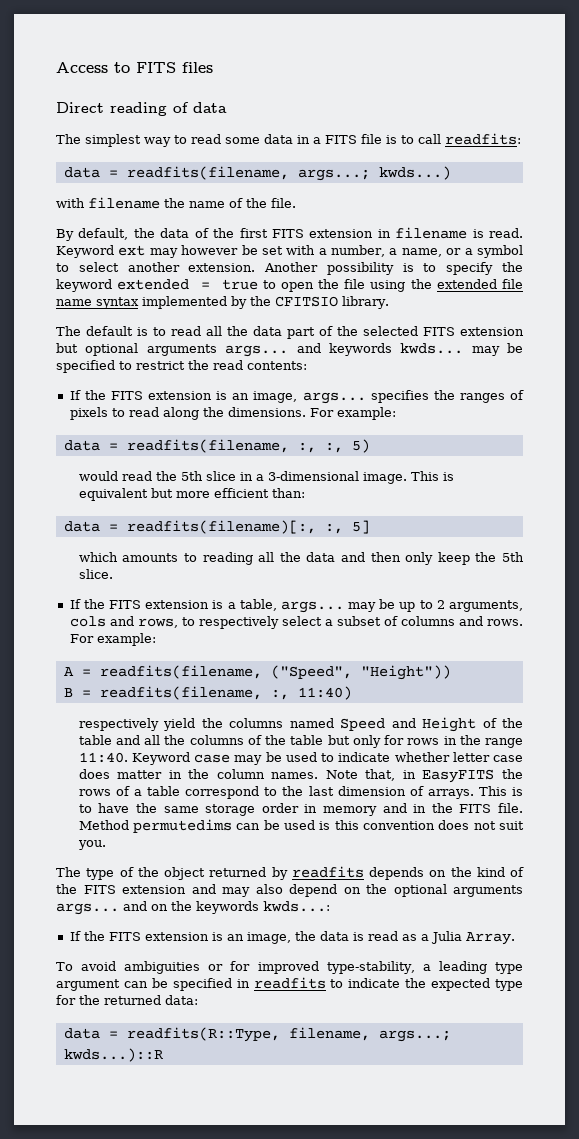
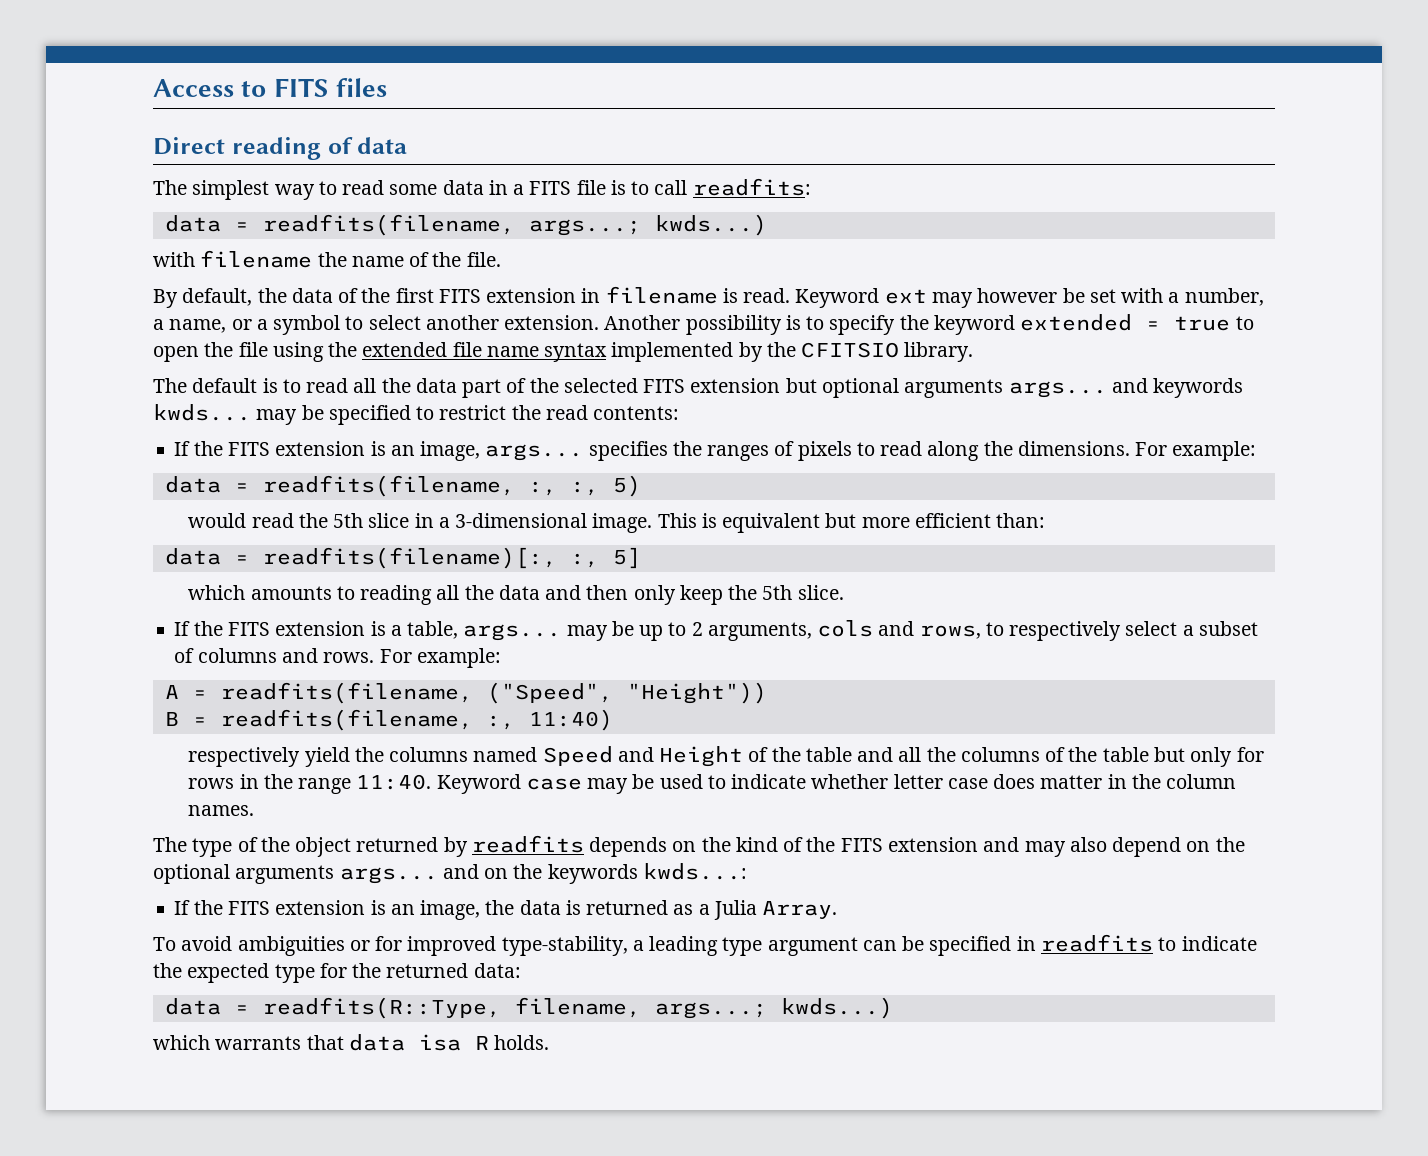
[325,769,523,783] [78,786,524,799] [78,803,524,816] [78,819,525,833] [77,840,106,850] Note that, in EasyFITS the rows of a table correspond to the last dimension of arrays. This is to have the same storage order in memory and in the FITS file. Method permutedims can be used is this convention does not suit you. -> (255, 810) none
[367,931,398,941] read -> [586,900,669,915] returned
[63,1048,163,1062] kwds...)::R -> [780,997,893,1019] [153,1034,550,1051] kwds...) // which warrants that data isa R holds.

